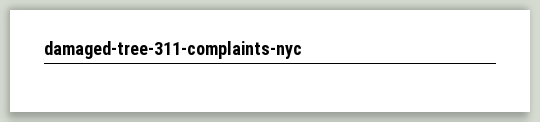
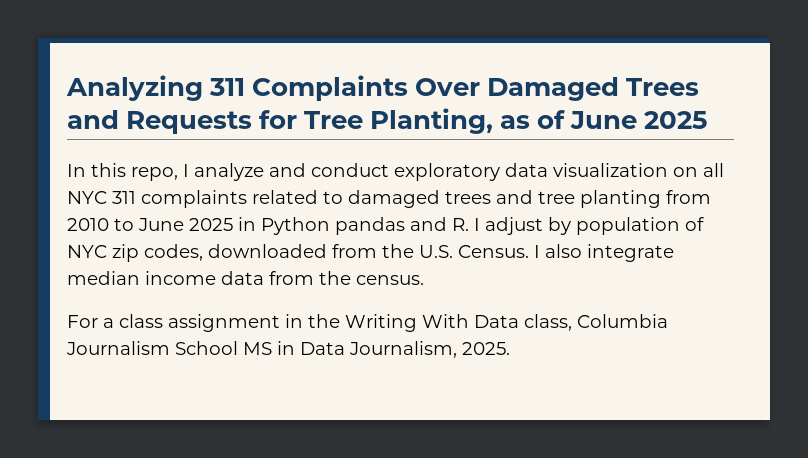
[44,41,302,59] damaged-tree-311-complaints-nyc -> [66,75,700,101] [67,108,708,134] [67,163,724,181] [67,190,711,208] [67,217,704,235] [67,244,674,262] [67,271,424,285] [67,314,668,332] [66,341,510,358] Analyzing 311 Complaints Over Damaged Trees and Requests for Tree Planting, as of June 2025 // In this repo, I analyze and conduct exploratory data visualization on all NYC 311 complaints related to damaged trees and tree planting from 2010 to June 2025 in Python pandas and R. I adjust by population of NYC zip codes, downloaded from the U.S. Census. I also integrate median income data from the census. // For a class assignment in the Writing With Data class, Columbia Journalism School MS in Data Journalism, 2025.

